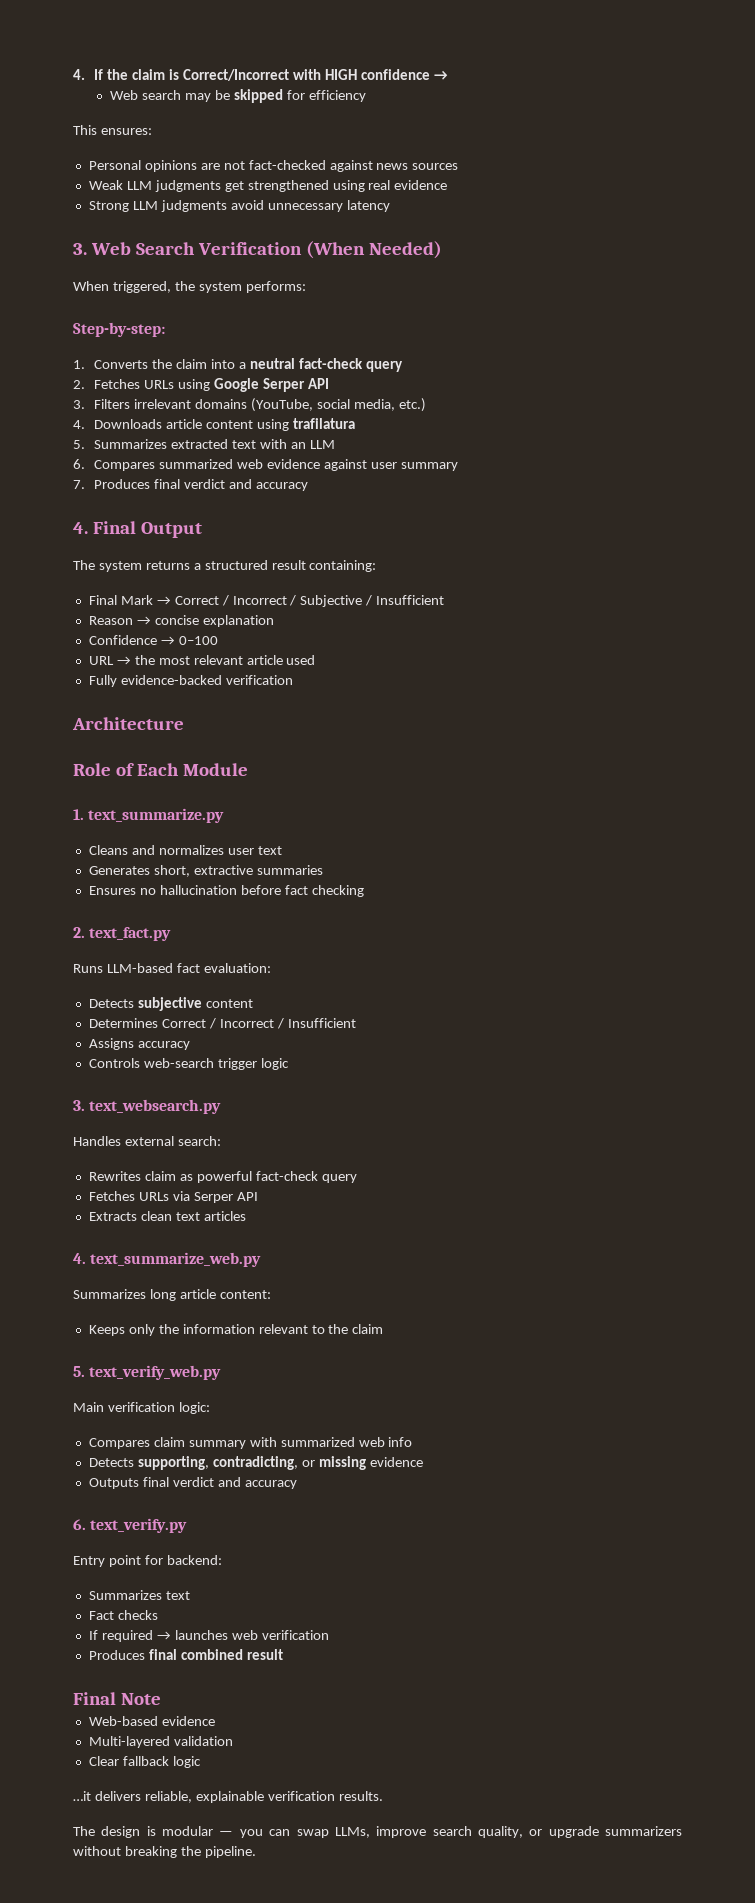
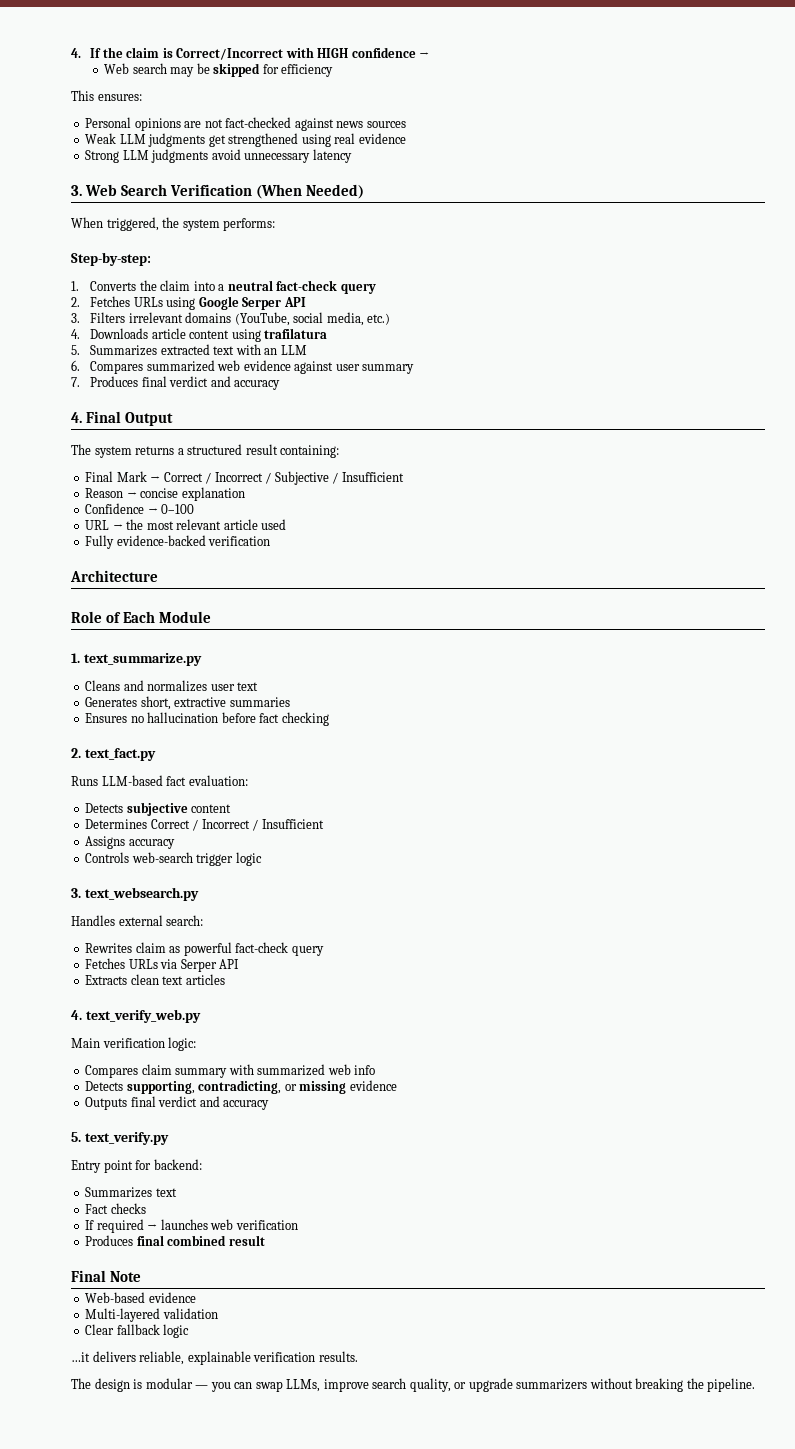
[90,1252,262,1267] [73,1289,271,1301] [88,1324,384,1336] [73,1366,85,1377] text_summarize_web.py // Summarizes long article content: // Keeps only the information relevant to the claim // 5. -> (82, 1015) none
[73,1519,86,1530] 6. -> [71,1132,81,1142] 5.

